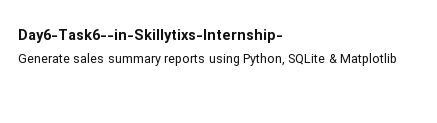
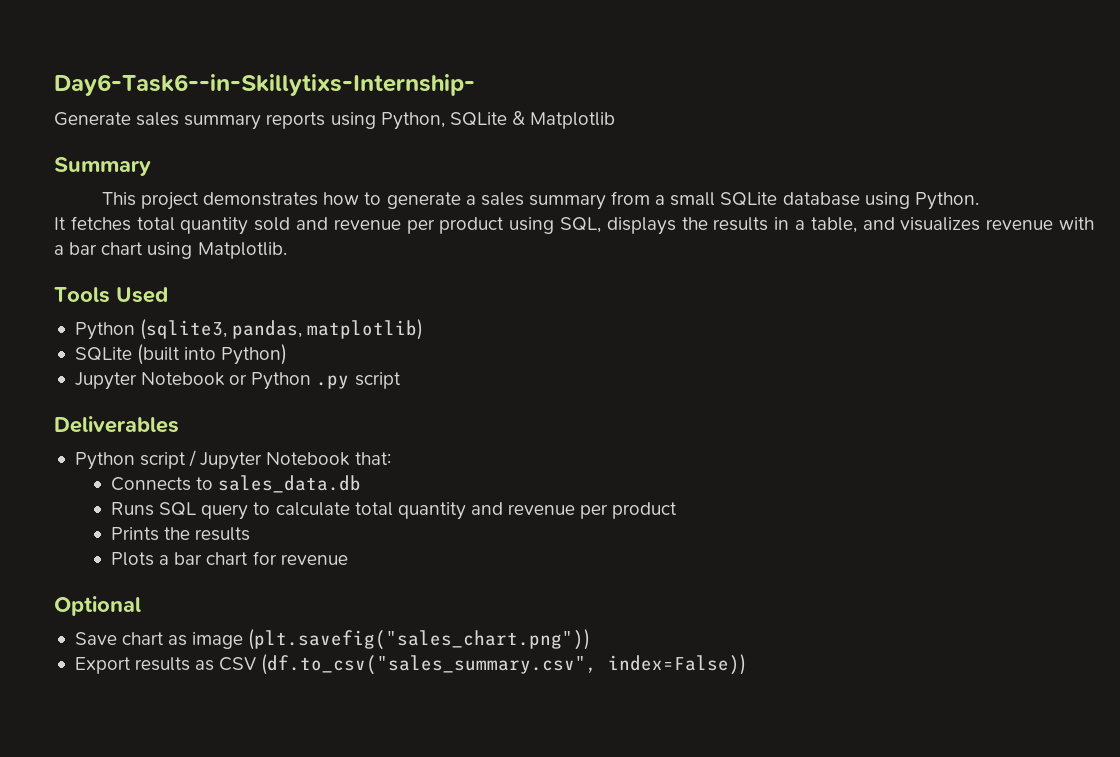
(397, 59) none -> [54,157,151,176] [101,191,979,210] [54,216,1094,235] [54,242,287,259] [54,287,168,303] [74,319,424,340] [74,344,288,365] [74,372,401,390] [54,416,179,433] [74,450,391,470] [111,475,362,493] [111,502,678,520] [111,527,251,541] [111,551,348,566] [54,596,141,616] [74,629,591,650] [74,654,747,675] // Summary // This project demonstrates how to generate a sales summary from a small SQLite database using Python. // It fetches total quantity sold and revenue per product using SQL, displays the results in a table, and visualizes revenue with a bar chart using Matplotlib. // Tools Used // Python (sqlite3, pandas, matplotlib) // SQLite (built into Python) // Jupyter Notebook or Python .py script // Deliverables // Python script / Jupyter Notebook that: // Connects to sales_data.db // Runs SQL query to calculate total quantity and revenue per product // Prints the results // Plots a bar chart for revenue // Optional // Save chart as image (plt.savefig("sales_chart.png")) // Export results as CSV (df.to_csv("sales_summary.csv", index=False))

